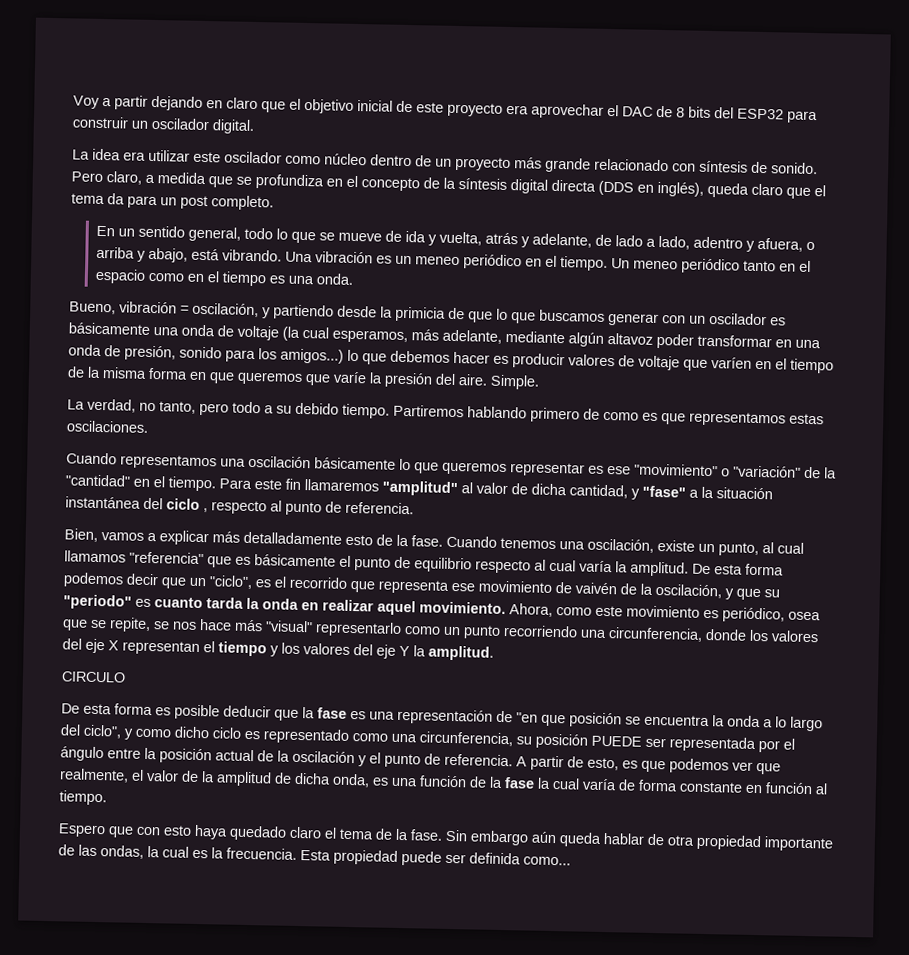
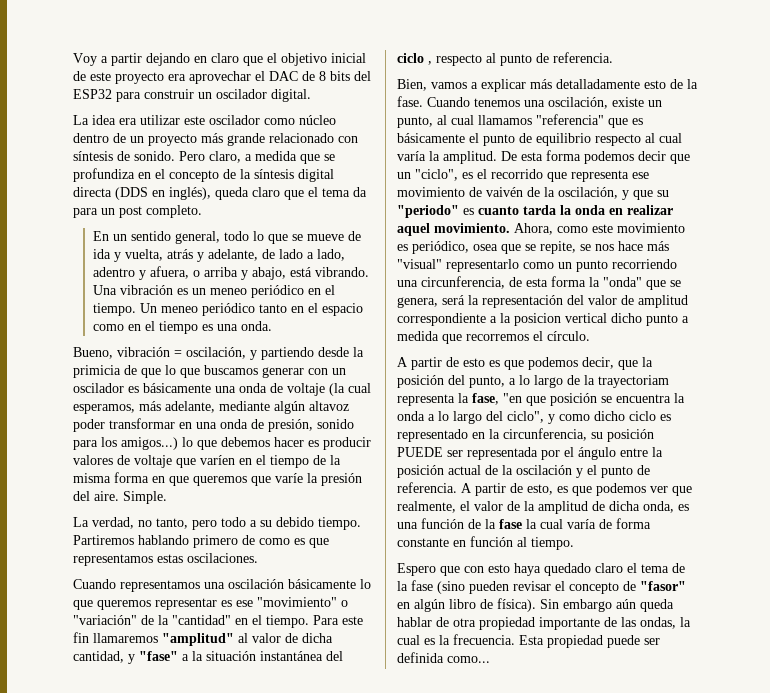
[705,628,819,643] [62,638,494,661] [61,671,126,683] [61,703,513,725] donde los valores del eje X representan el tiempo y los valores del eje Y la amplitud. // CIRCULO // De esta forma es posible deducir que la fase es una representación de -> [509,276,681,290] [397,295,688,308] [397,313,689,326] [397,331,590,344] [397,357,653,370] [397,375,669,388] [397,393,499,406] de esta forma la "onda" que se genera, será la representación del valor de amplitud correspondiente a la posicion vertical dicho punto a medida que recorremos el círculo. // A partir de esto es que podemos decir, que la posición del punto, a lo largo de la trayectoriam representa la fase,
[352,733,417,743] como una -> [472,429,500,439] en la
[410,829,443,841] fase. -> [411,580,686,594] [397,598,536,612] fase (sino pueden revisar el concepto de "fasor" en algún libro de física).

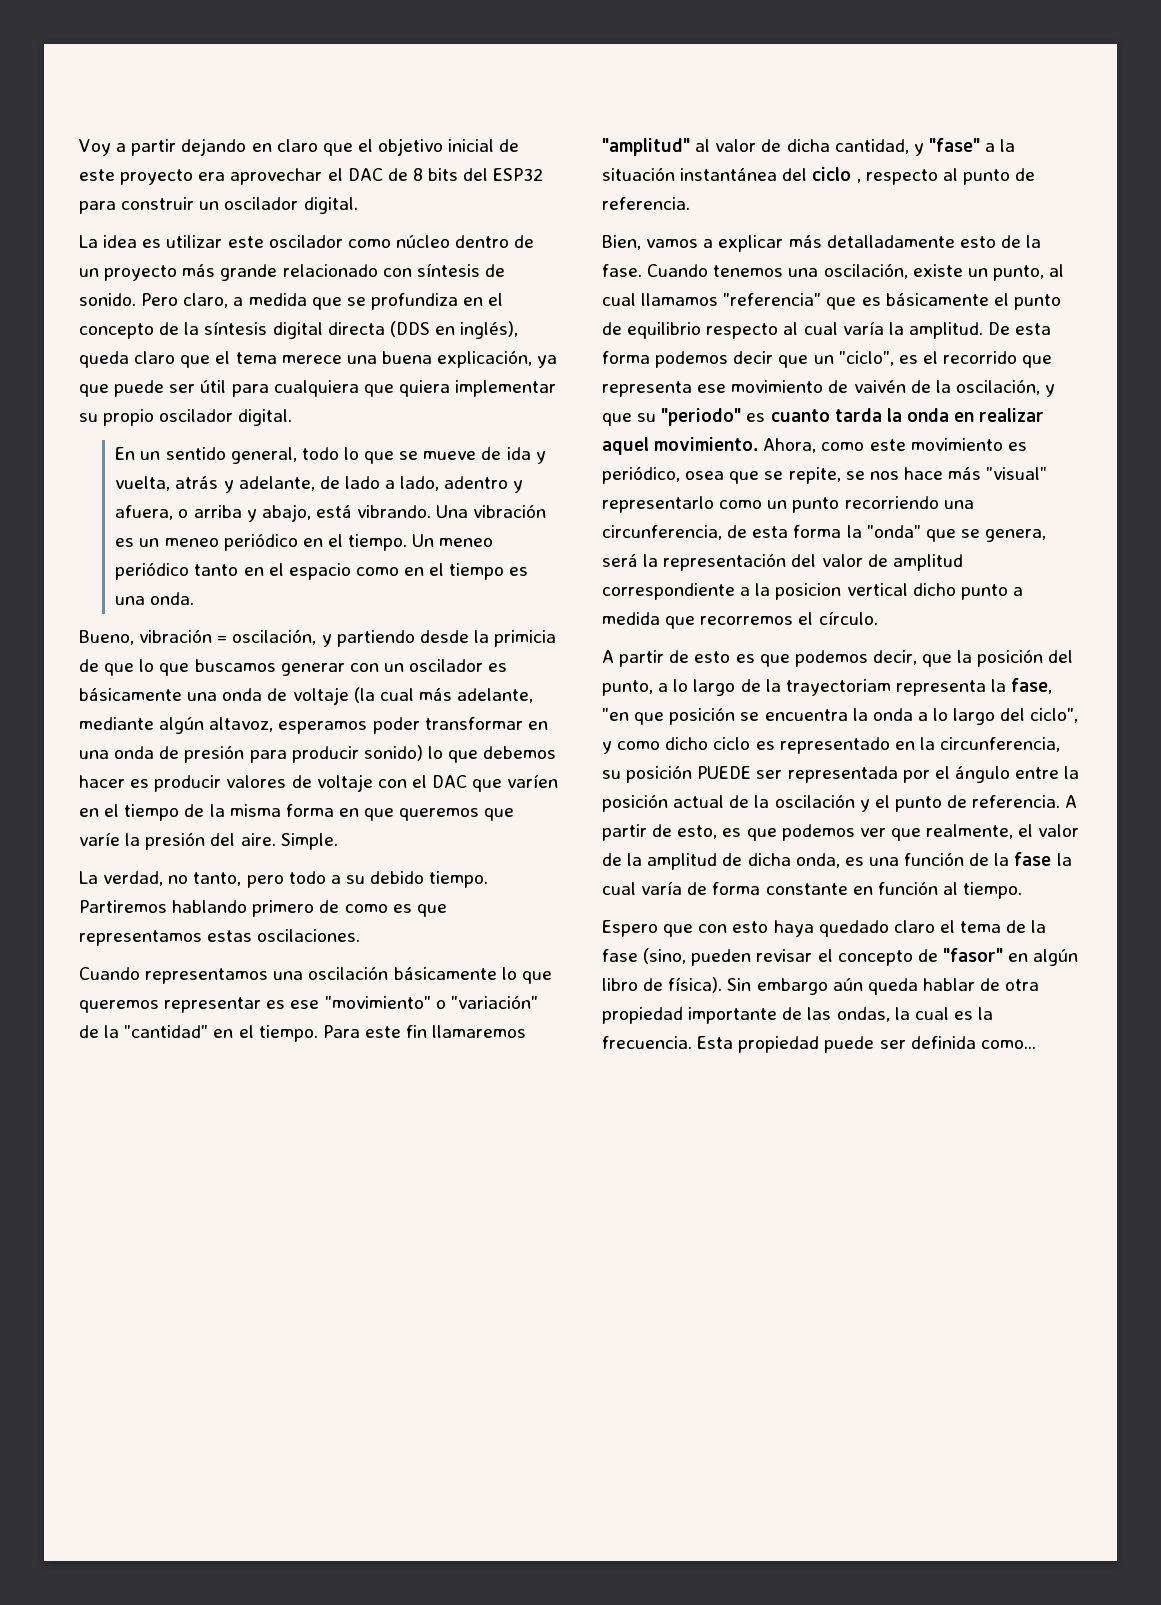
[119,118,137,125] era -> [142,239,162,248] es
[353,187,367,197] [73,205,202,218] da para un post completo. -> [281,350,558,368] [79,380,557,397] [79,409,293,426] merece una buena explicación, ya que puede ser útil para cualquiera que quiera implementar su propio oscilador digital.
[73,404,135,414] esperamos, -> (414, 694) none
[309,401,349,411] altavoz -> [209,717,368,734] altavoz, esperamos
[268,419,354,432] [73,437,178,450] presión, sonido para los amigos...) -> [184,745,423,763] presión para producir sonido)
(172, 461) none -> [377,775,468,788] con el DAC
[437,581,465,594] (sino -> [643,948,687,964] (sino,

